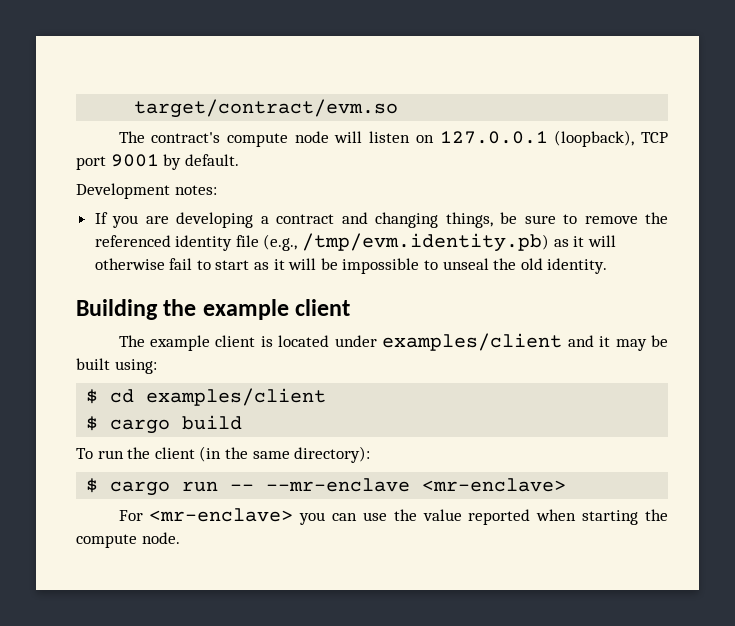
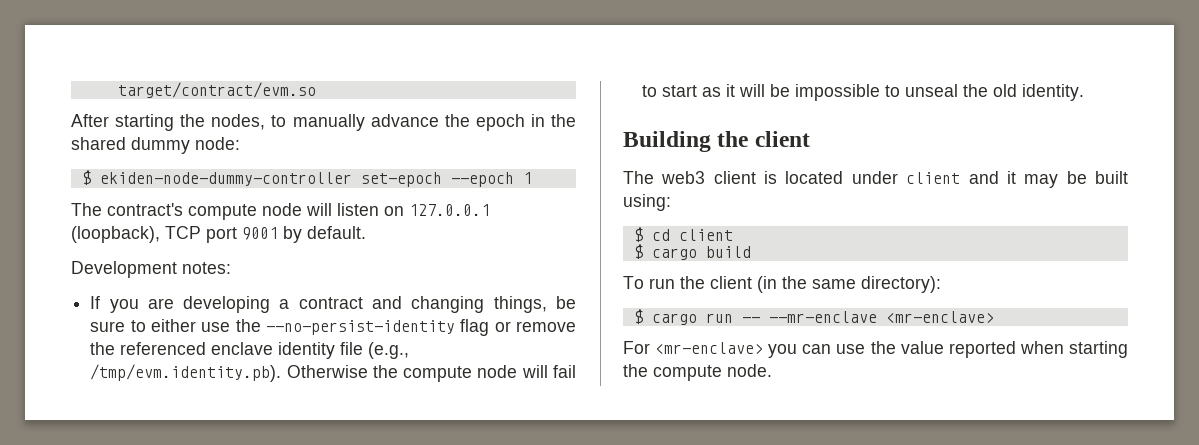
(399, 108) none -> [71,114,577,131] [71,137,240,154] [81,170,532,187] // After starting the nodes, to manually advance the epoch in the shared dummy node: // $ ekiden-node-dummy-controller set-epoch --epoch 1
(578, 219) none -> [150,319,511,336] either use the --no-persist-identity flag or
(171, 241) none -> [211,342,274,355] enclave
[302,233,616,252] [94,258,165,270] /tmp/evm.identity.pb) as it will otherwise -> [90,364,548,382] /tmp/evm.identity.pb). Otherwise the compute node will
[202,299,289,320] example -> (749, 139) none
[149,335,210,351] example -> [661,171,706,184] web3
[382,333,563,351] examples/client -> [906,172,961,184] client
[146,388,327,406] examples/client -> [678,229,733,241] client

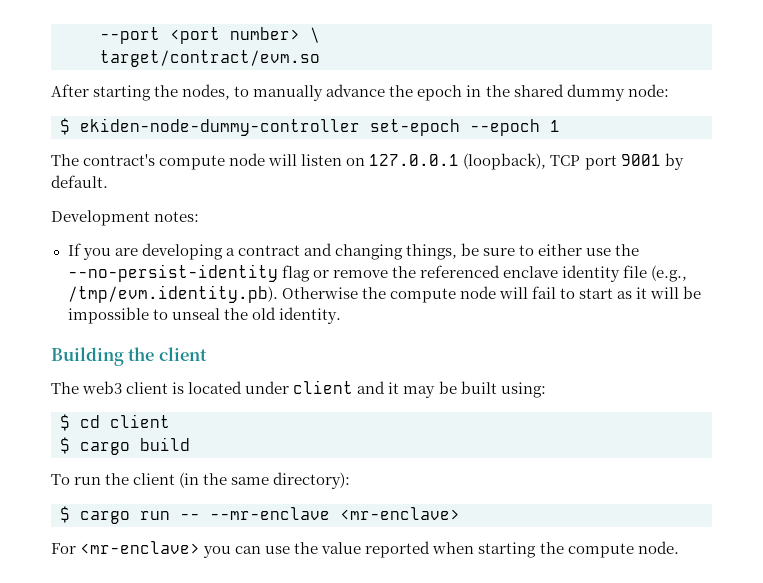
(117, 90) none -> [100,27,320,44] --port <port number> \ //

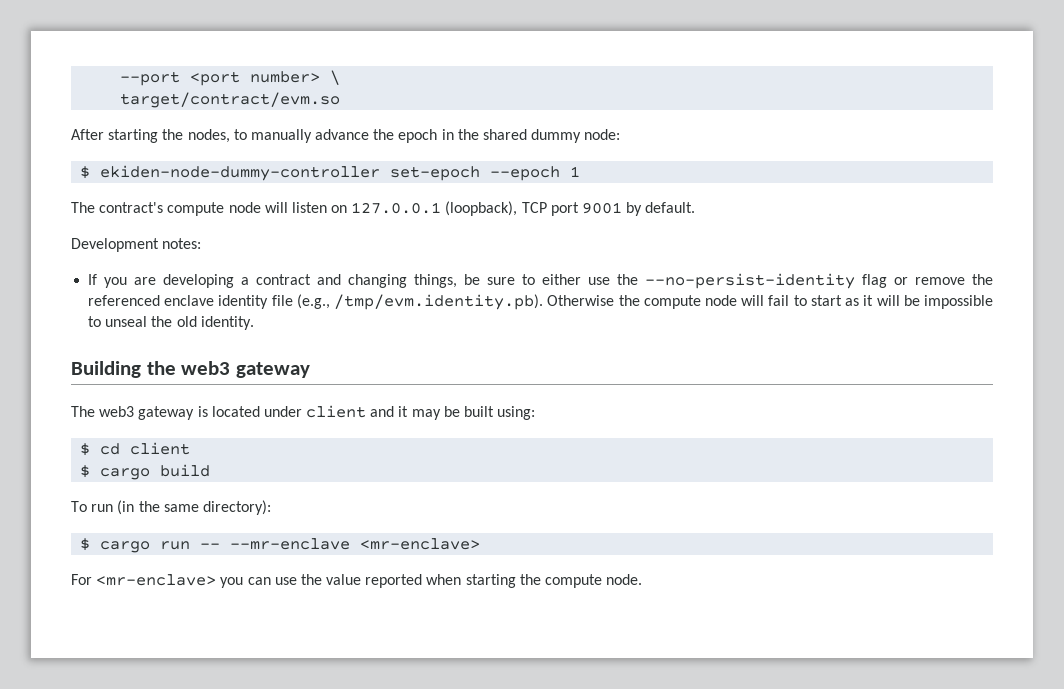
[158,347,207,361] client -> [181,361,311,378] web3 gateway
[126,382,169,394] client -> [138,406,195,420] gateway
[105,473,176,485] the client -> (114, 508) none

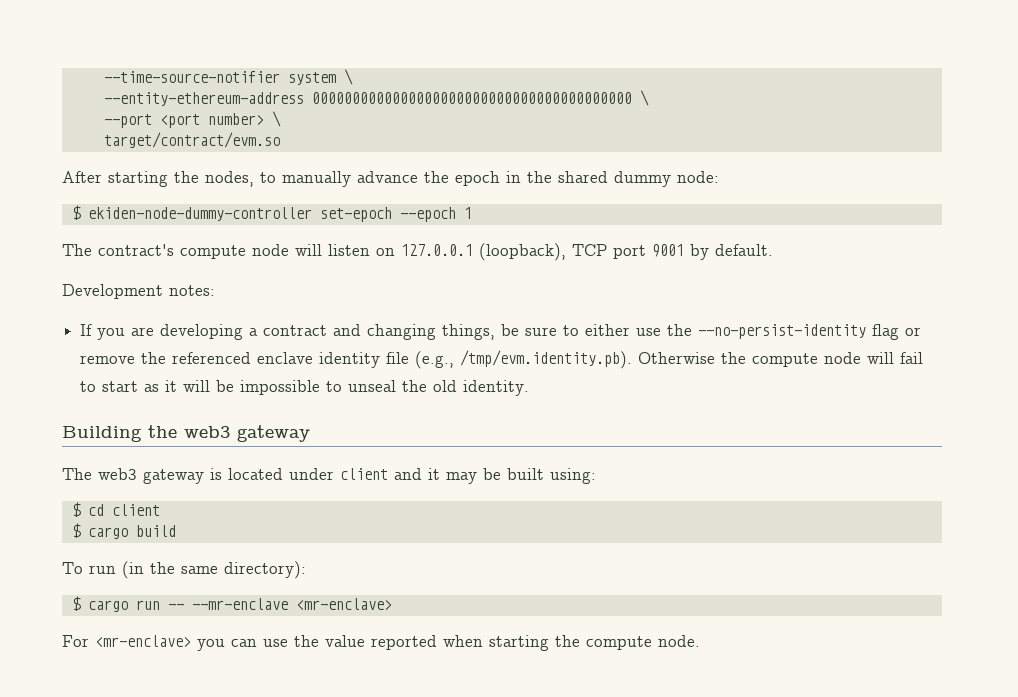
(120, 78) none -> [103,69,353,85] [103,90,649,106] --time-source-notifier system \ // --entity-ethereum-address 0000000000000000000000000000000000000000 \ //

